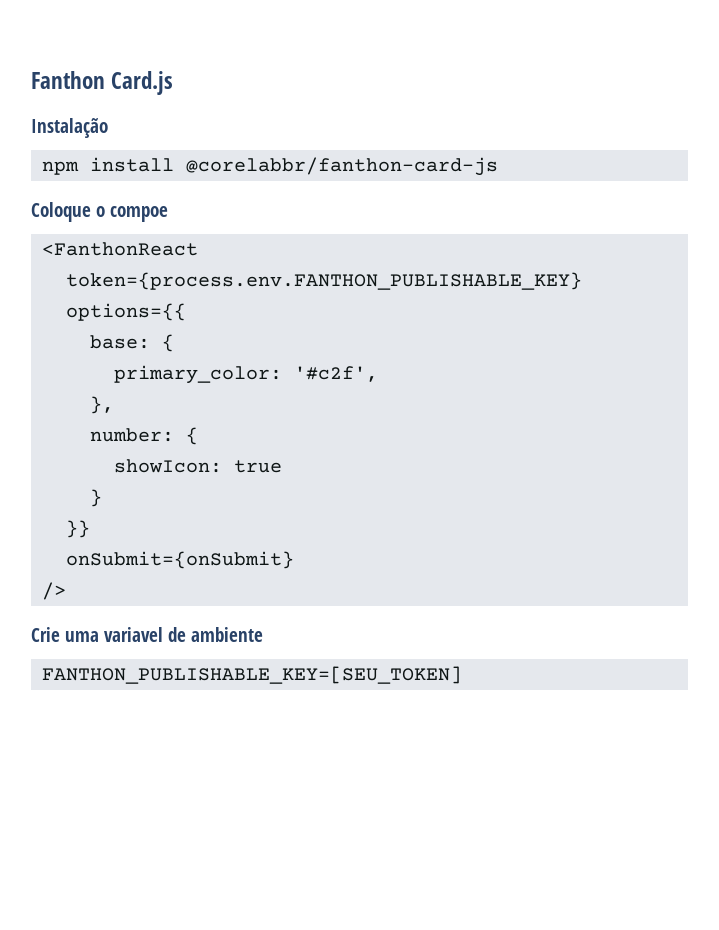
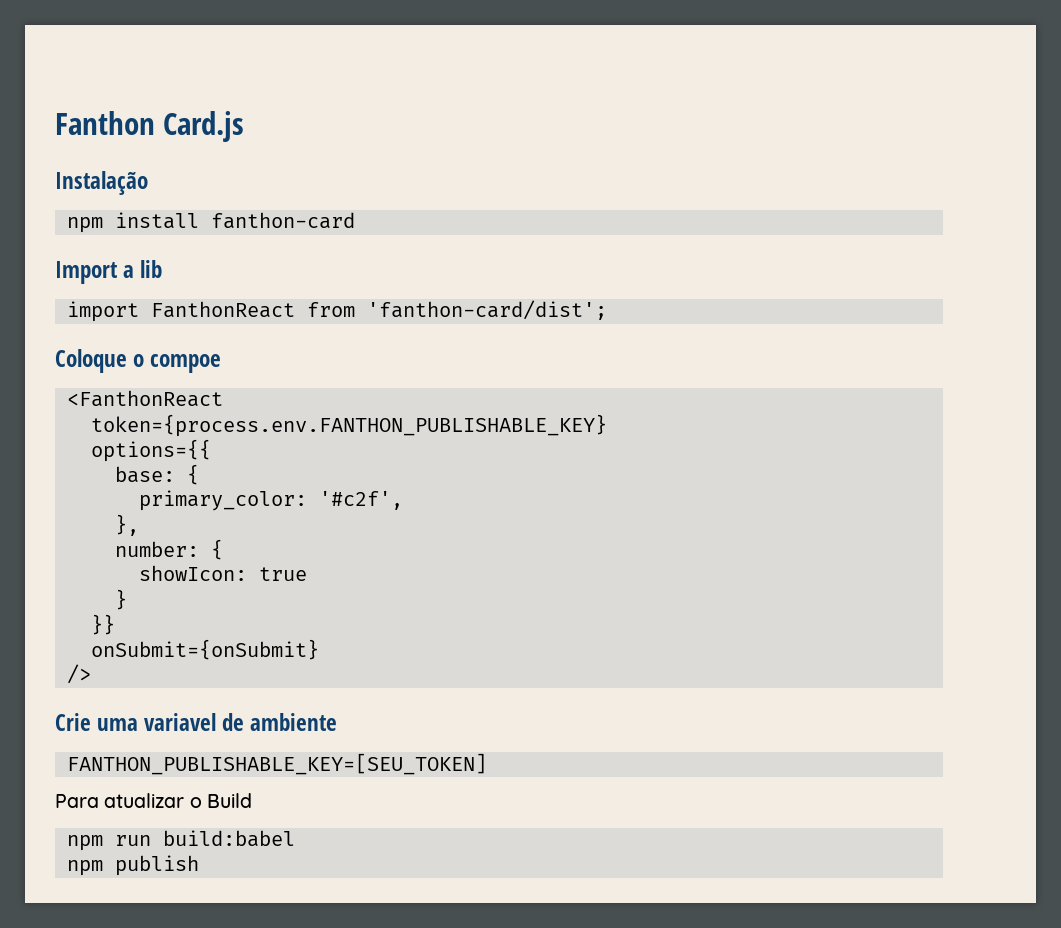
[186,157,499,176] @corelabbr/fanthon-card-js -> [210,212,355,229] [55,260,163,284] [66,300,607,322] fanthon-card // Import a lib // import FanthonReact from 'fanthon-card/dist';
(463, 675) none -> [55,793,252,808] [66,830,295,851] [66,855,199,876] // Para atualizar o Build // npm run build:babel // npm publish

